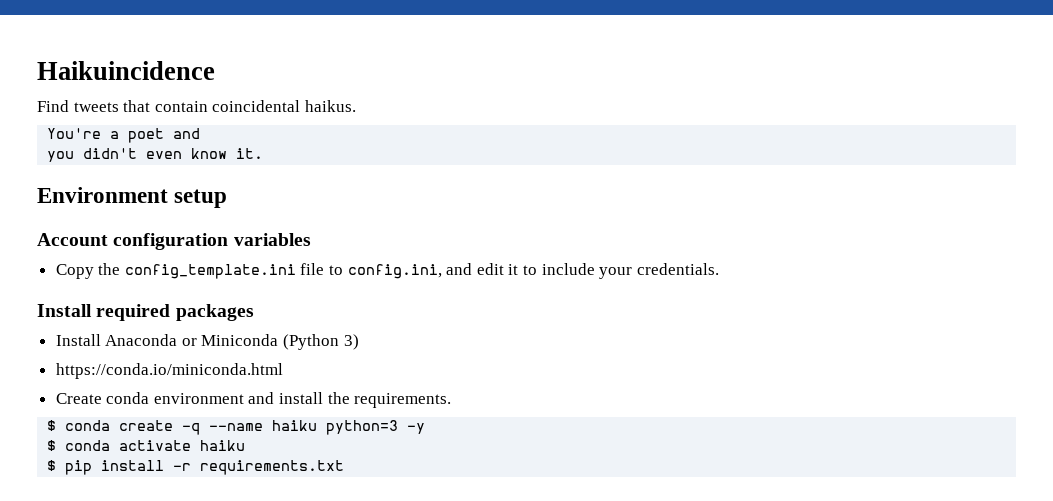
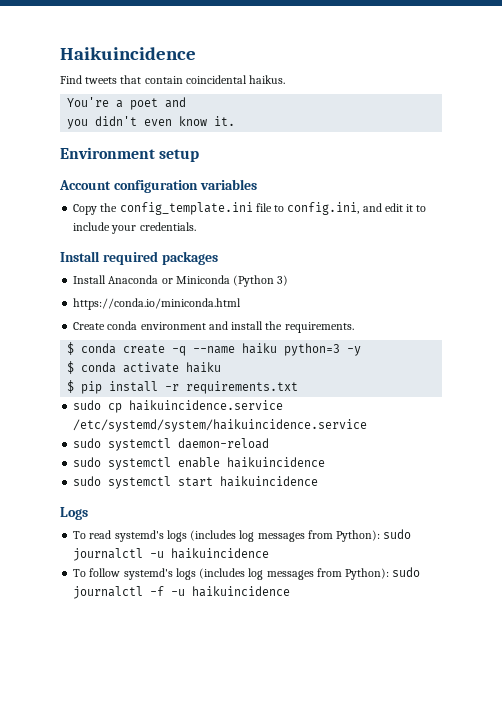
(345, 467) none -> [73,400,284,413] [73,419,368,432] [73,438,270,451] [73,457,326,470] [73,476,319,489] [60,507,88,520] [73,529,412,542] [73,548,270,561] [73,567,421,580] [73,586,291,599] // sudo cp haikuincidence.service /etc/systemd/system/haikuincidence.service // sudo systemctl daemon-reload // sudo systemctl enable haikuincidence // sudo systemctl start haikuincidence // Logs // To read systemd's logs (includes log messages from Python): sudo journalctl -u haikuincidence // To follow systemd's logs (includes log messages from Python): sudo journalctl -f -u haikuincidence

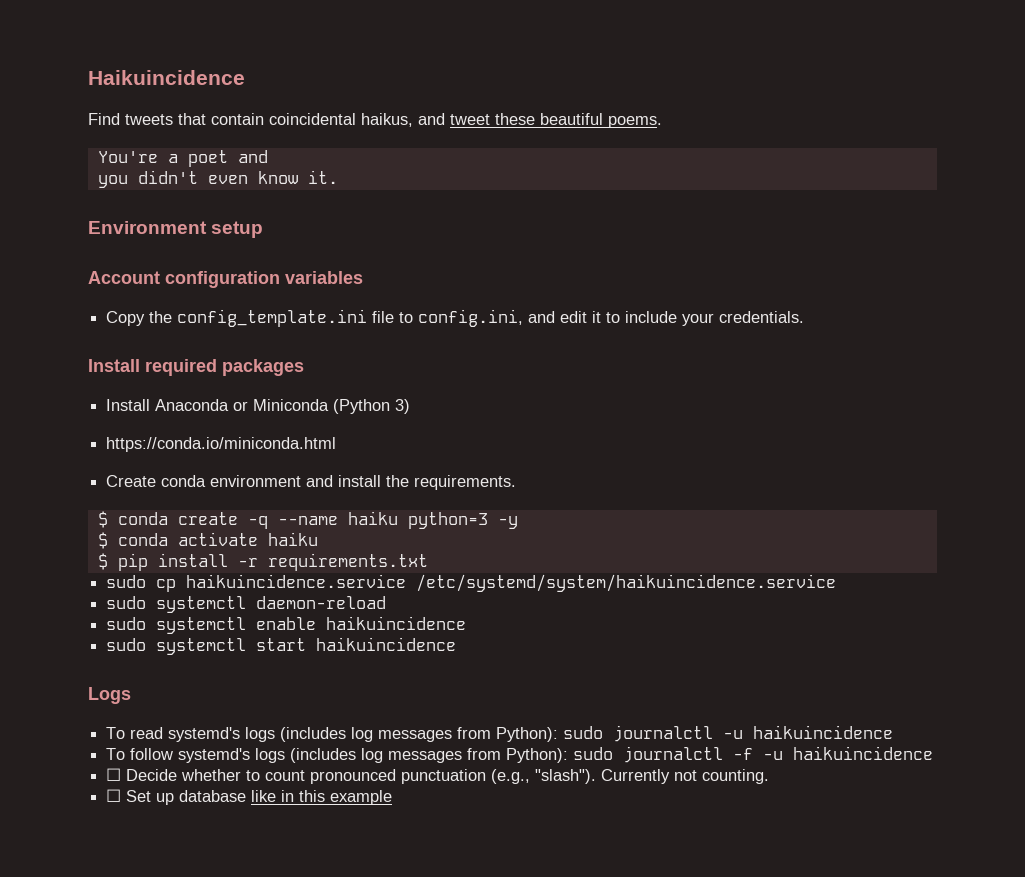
[249,75,286,84] haikus. -> [361,113,662,128] haikus, and tweet these beautiful poems.
(291, 591) none -> [106,768,770,784] [106,789,393,805] // ☐ Decide whether to count pronounced punctuation (e.g., "slash"). Currently not counting. // ☐ Set up database like in this example

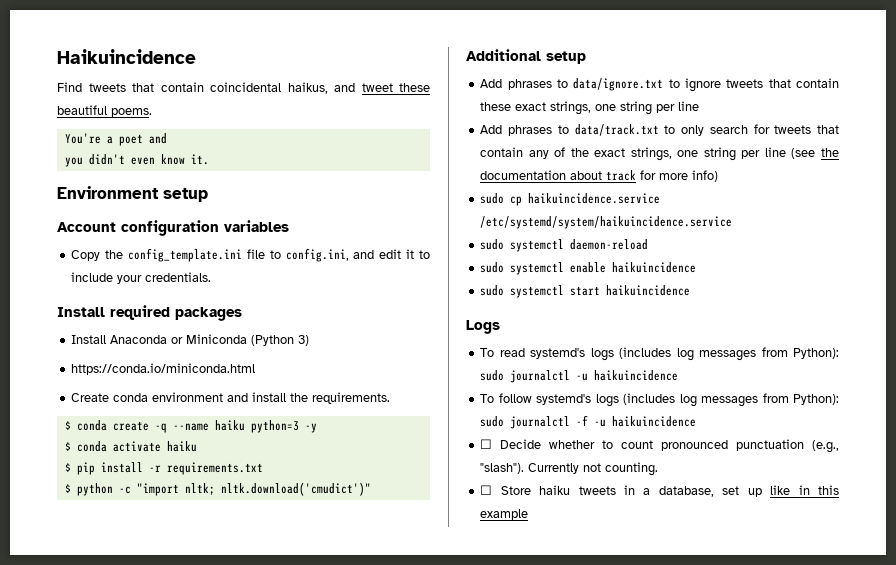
(428, 562) none -> [64,482,371,496] [466,49,586,64] [480,78,839,92] [480,101,700,115] [480,124,839,136] [480,147,839,161] [480,170,719,182] // $ python -c "import nltk; nltk.download('cmudict')" // Additional setup // Add phrases to data/ignore.txt to ignore tweets that contain these exact strings, one string per line // Add phrases to data/track.txt to only search for tweets that contain any of the exact strings, one string per line (see the documentation about track for more info)
[126,790,247,805] Set up database -> [500,485,762,497] Store haiku tweets in a database, set up

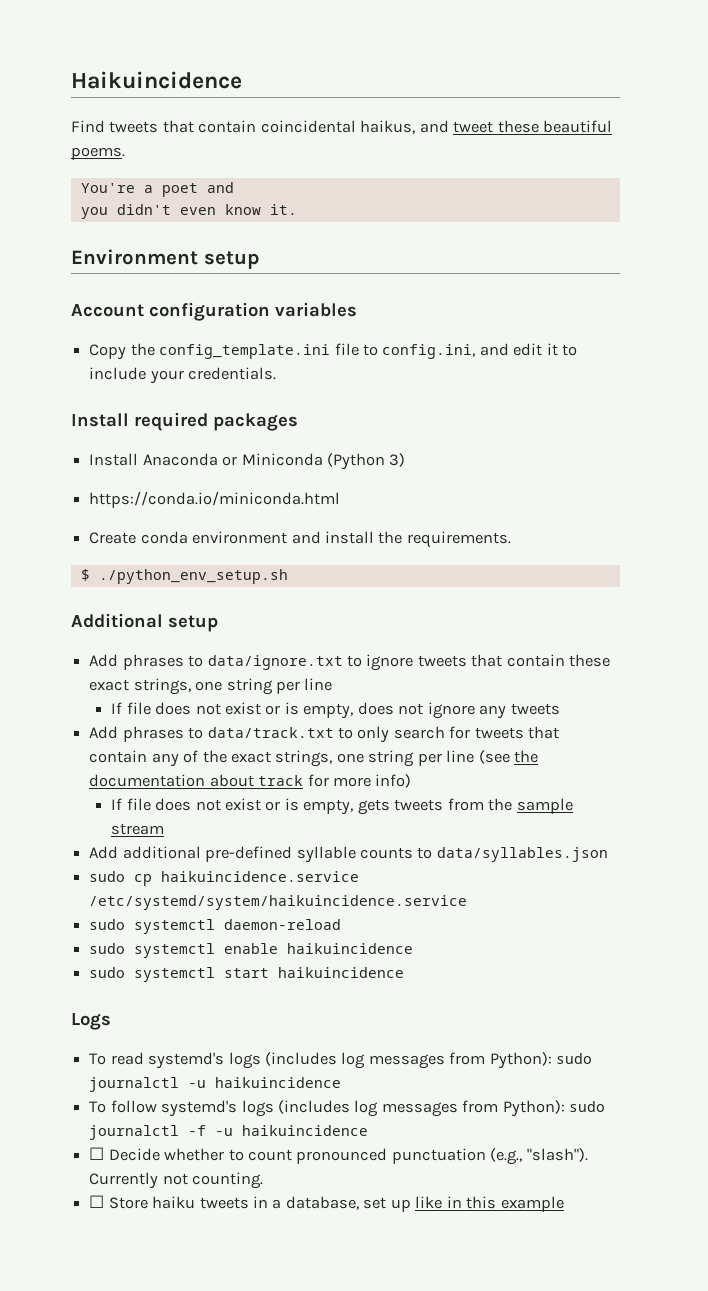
[76,420,317,433] [64,441,197,452] [64,462,263,475] [64,482,371,496] conda create -q --name haiku python=3 -y // $ conda activate haiku // $ pip install -r requirements.txt // $ python -c "import nltk; nltk.download('cmudict')" -> [98,569,288,584] ./python_env_setup.sh
(700, 106) none -> [111,702,560,719] // If file does not exist or is empty, does not ignore any tweets
(719, 176) none -> [111,798,573,815] [111,823,165,835] [89,846,608,863] // If file does not exist or is empty, gets tweets from the sample stream // Add additional pre-defined syllable counts to data/syllables.json

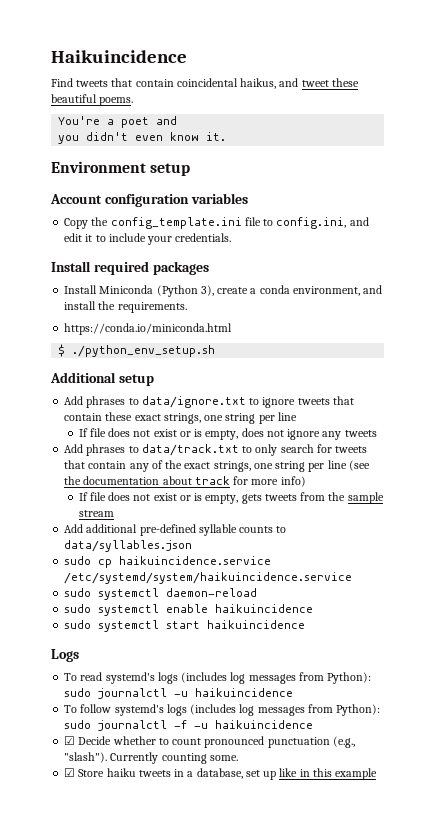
[142,453,406,470] [89,491,341,508] [89,531,288,544] Anaconda or Miniconda (Python 3) // https://conda.io/miniconda.html // Create conda environment -> [99,285,360,297] Miniconda (Python 3), create a conda environment,
(511, 539) none -> [64,323,233,335] // https://conda.io/miniconda.html
[89,1147,105,1160] ☐ -> [64,736,76,745] ☑
[162,1172,264,1189] [89,1195,105,1208] not counting. // ☐ -> [161,753,238,764] [64,768,76,777] counting some. // ☑

